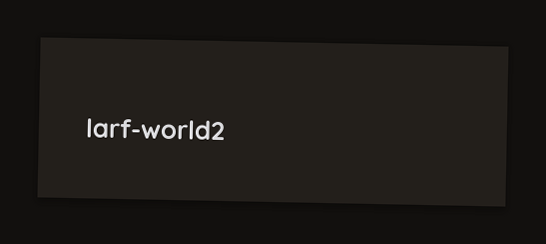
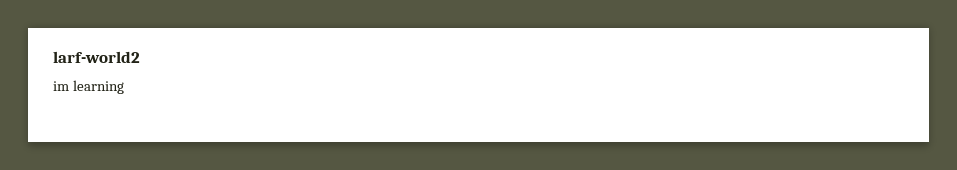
(226, 129) none -> [53,80,124,94] // im learning

